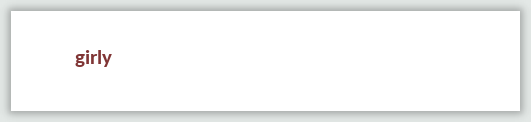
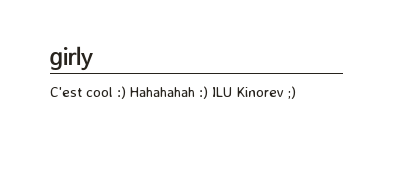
(112, 58) none -> [50,86,296,99] // C'est cool :) Hahahahah :) ILU Kinorev ;)

